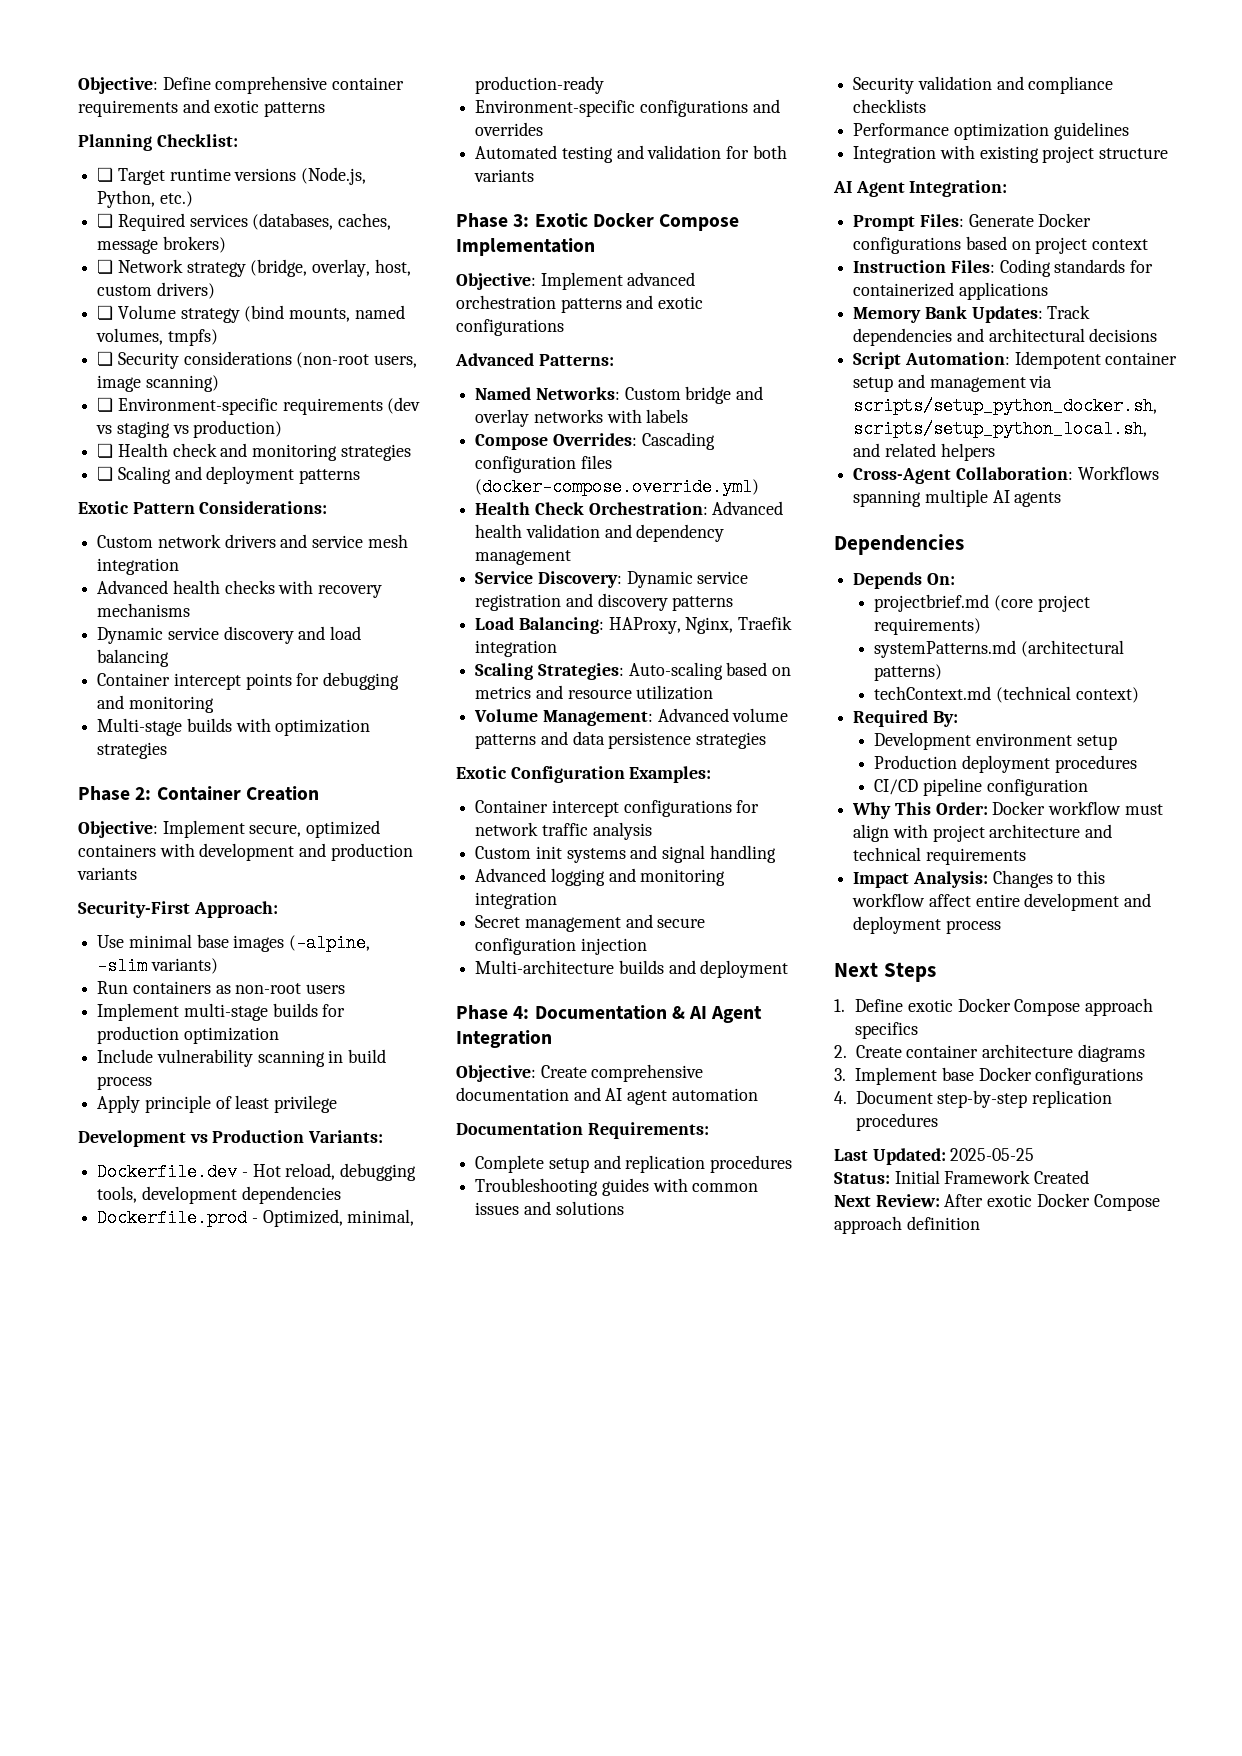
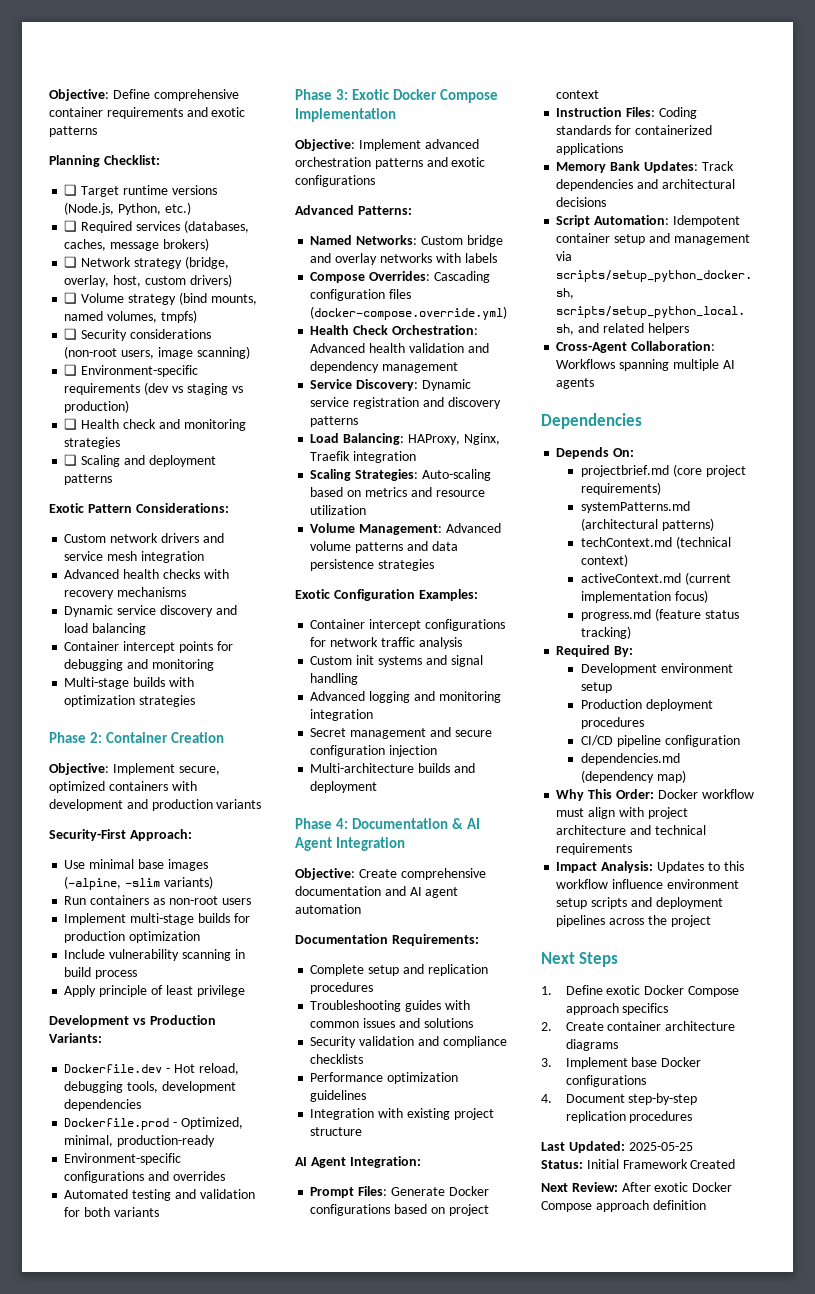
(1139, 695) none -> [581,572,731,585] [581,590,708,603] [581,608,739,621] [581,626,632,639] // activeContext.md (current implementation focus) // progress.md (feature status tracking)
(1088, 787) none -> [581,753,681,765] [581,770,686,783] // dependencies.md (dependency map)
[992,870,1053,888] Changes -> [656,861,704,873] Updates
[928,893,1152,911] [853,916,1001,934] affect entire development and deployment process -> [612,879,739,889] [556,897,723,909] [556,915,711,927] influence environment setup scripts and deployment pipelines across the project

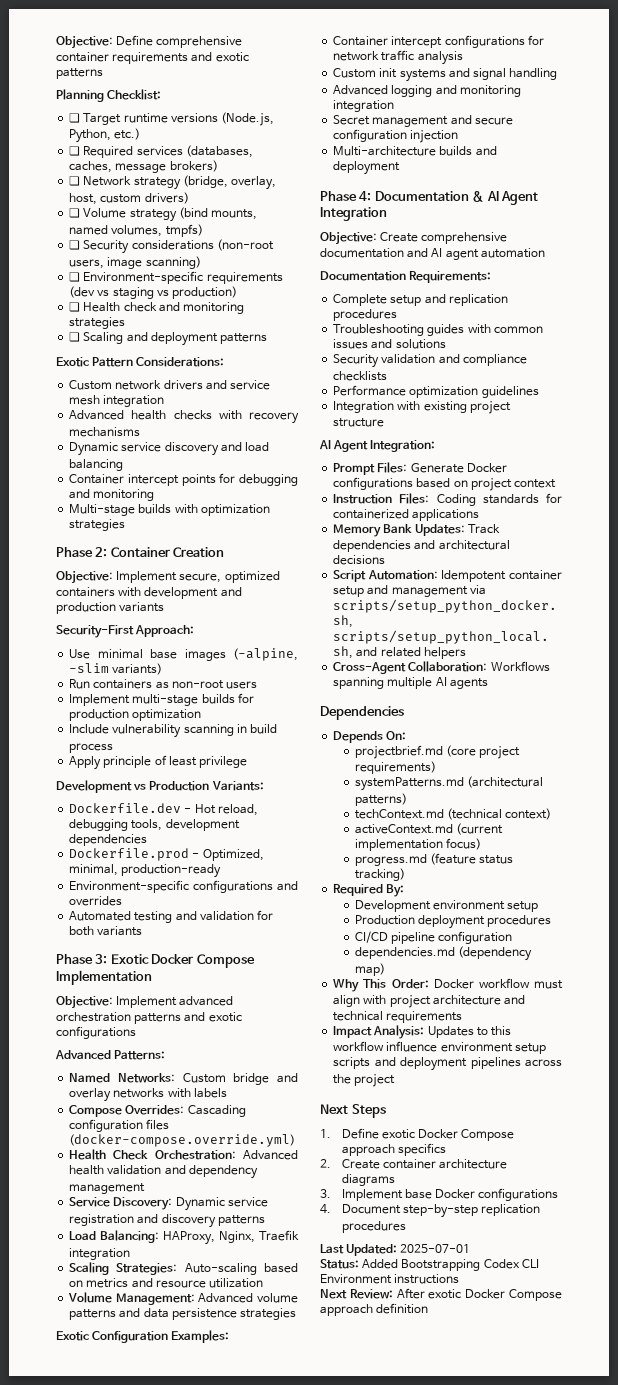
[628,1142,693,1151] 2025-05-25 -> [400,1244,471,1253] 2025-07-01
[586,1159,736,1169] Initial Framework Created -> [362,1259,539,1271] [320,1274,460,1284] Added Bootstrapping Codex CLI Environment instructions

